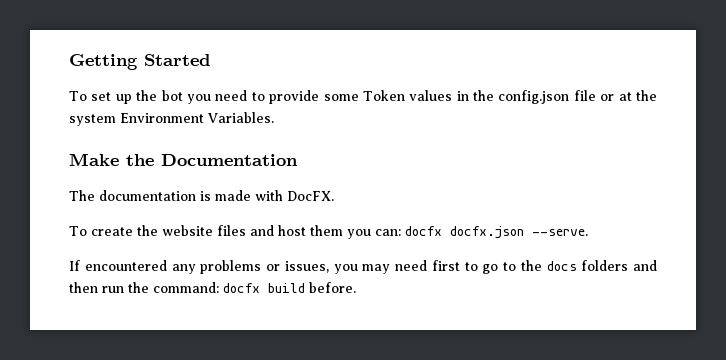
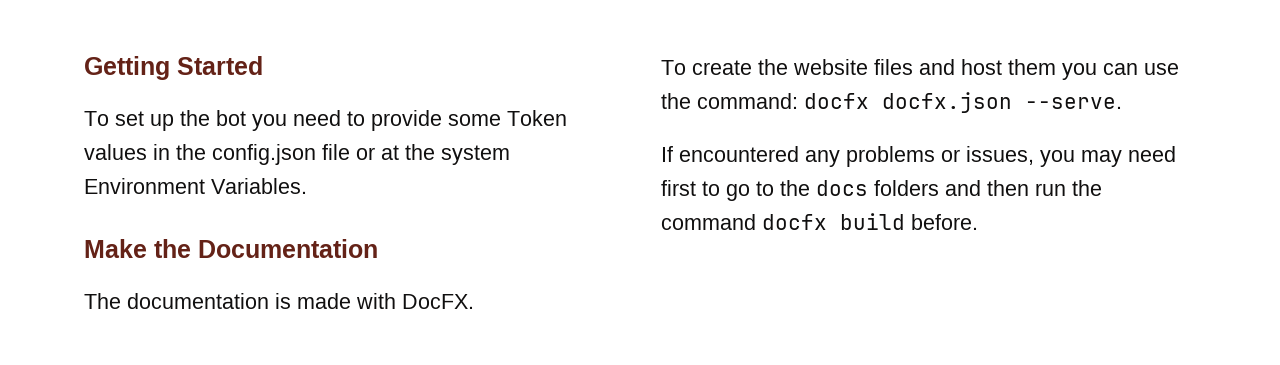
[374,229,401,236] can: -> [1103,63,1179,75] [661,93,798,109] can use the command:
[153,282,219,293] command: -> [661,214,756,230] command

